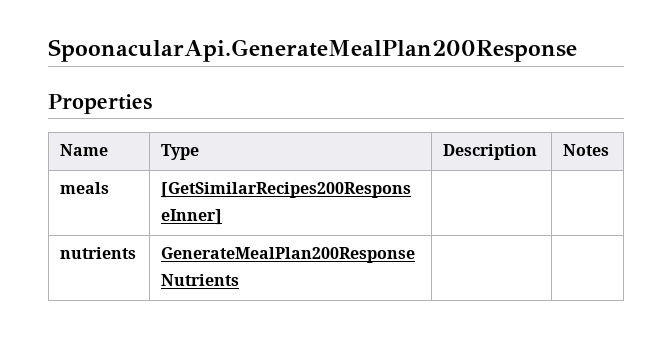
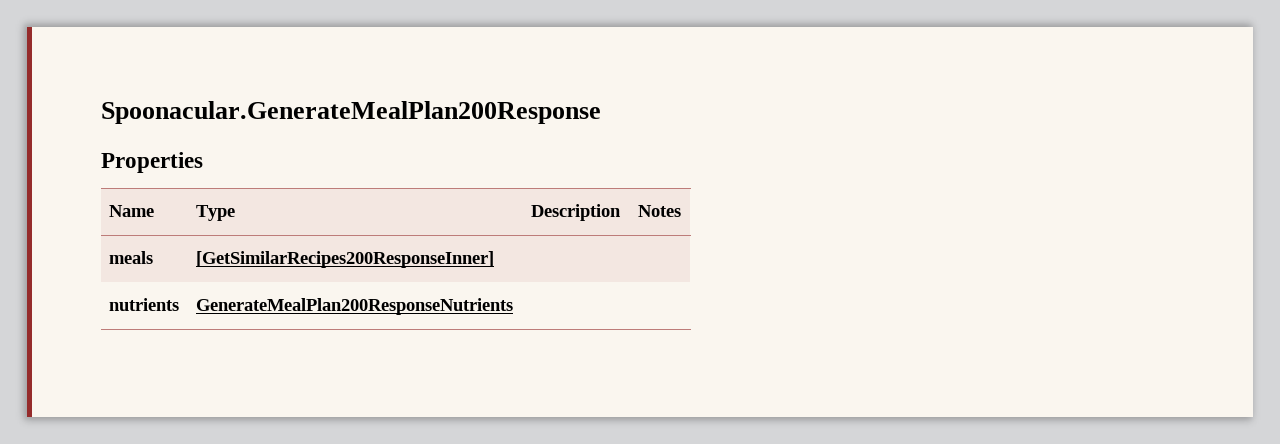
[48,39,577,62] SpoonacularApi.GenerateMealPlan200Response -> [101,101,601,124] Spoonacular.GenerateMealPlan200Response

